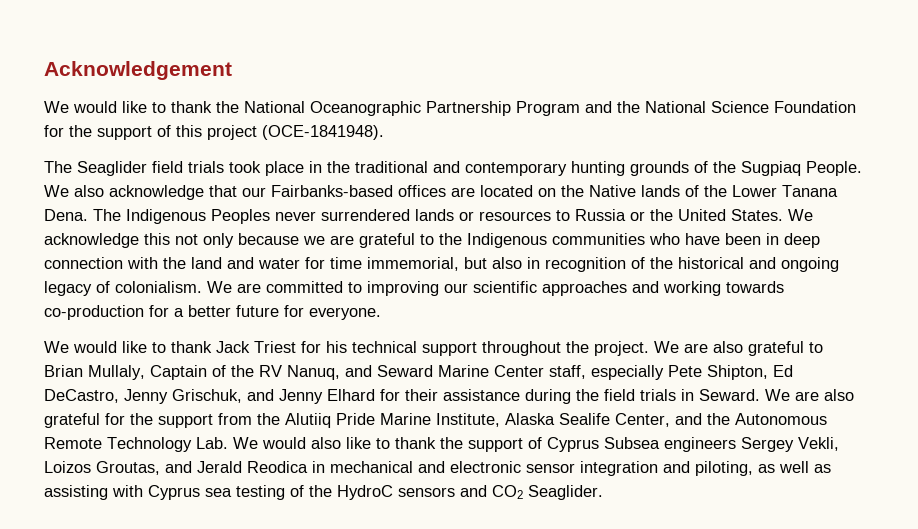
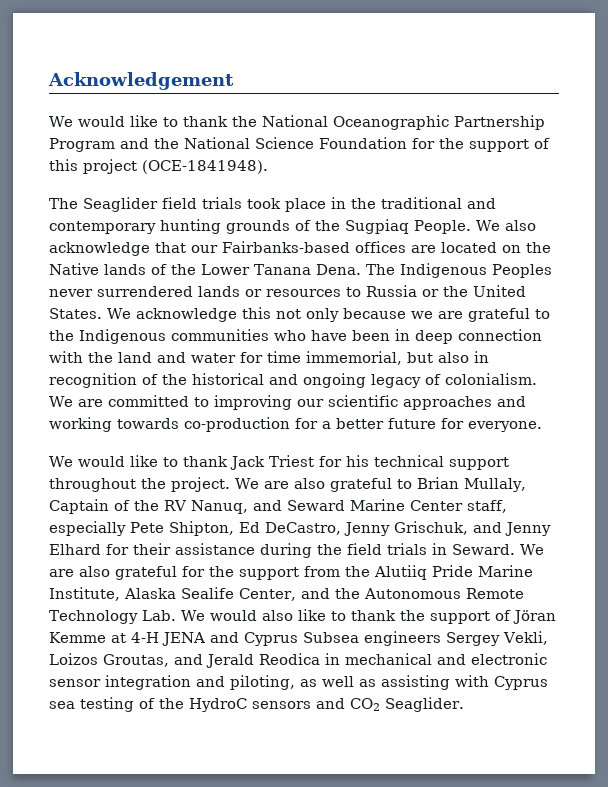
(542, 443) none -> [512,610,556,624] [49,632,239,646] Jöran Kemme at 4-H JENA and

